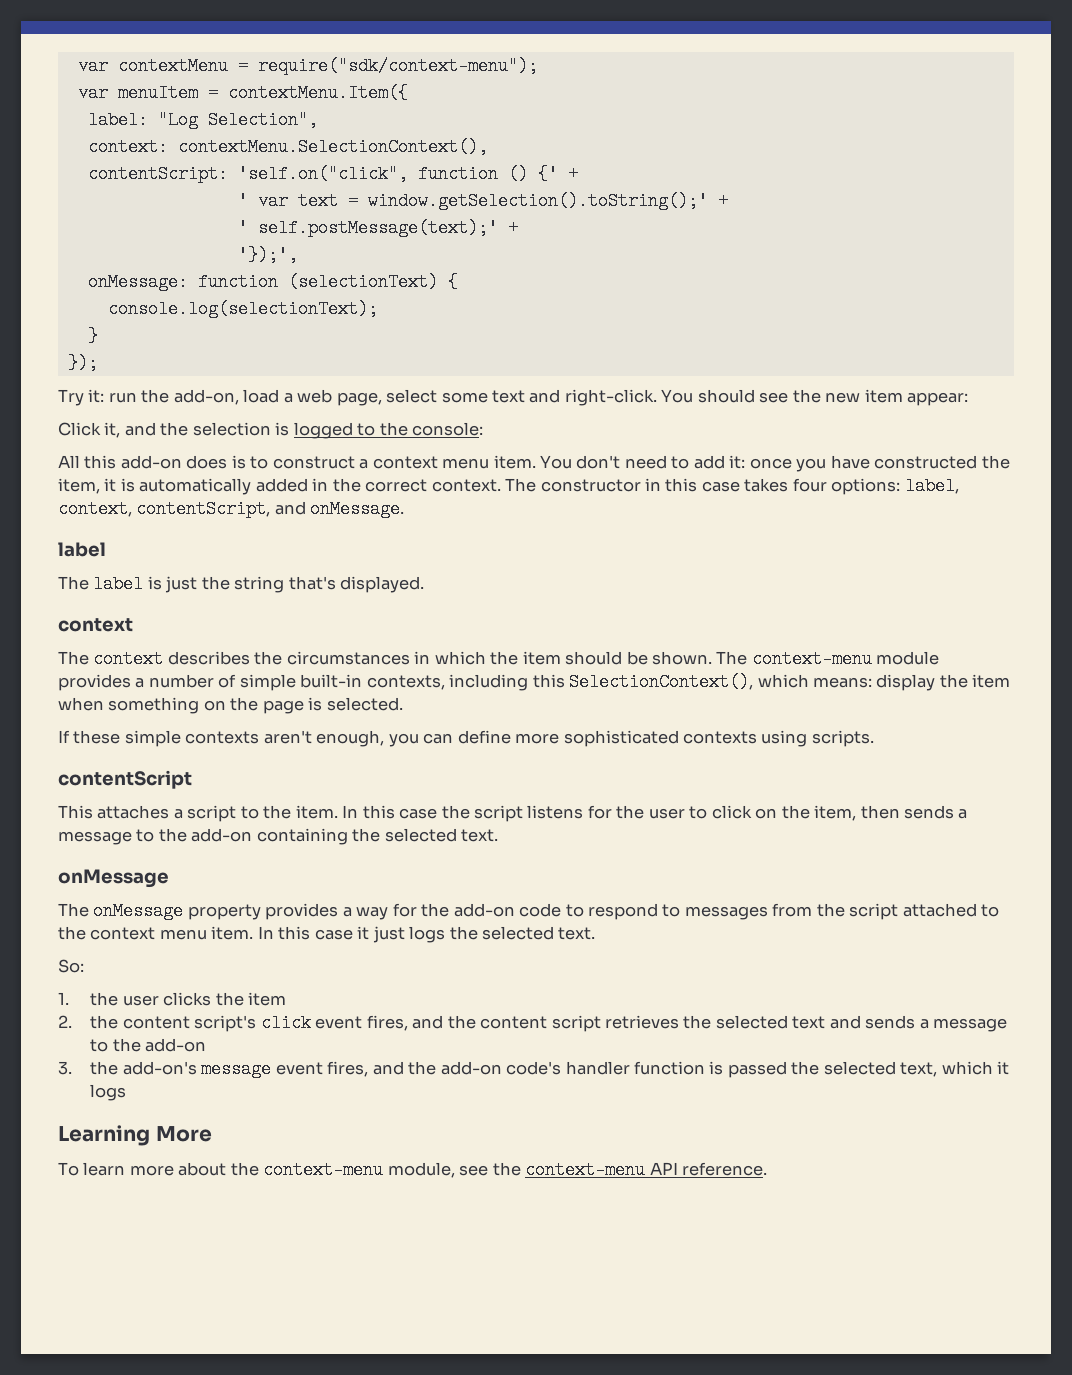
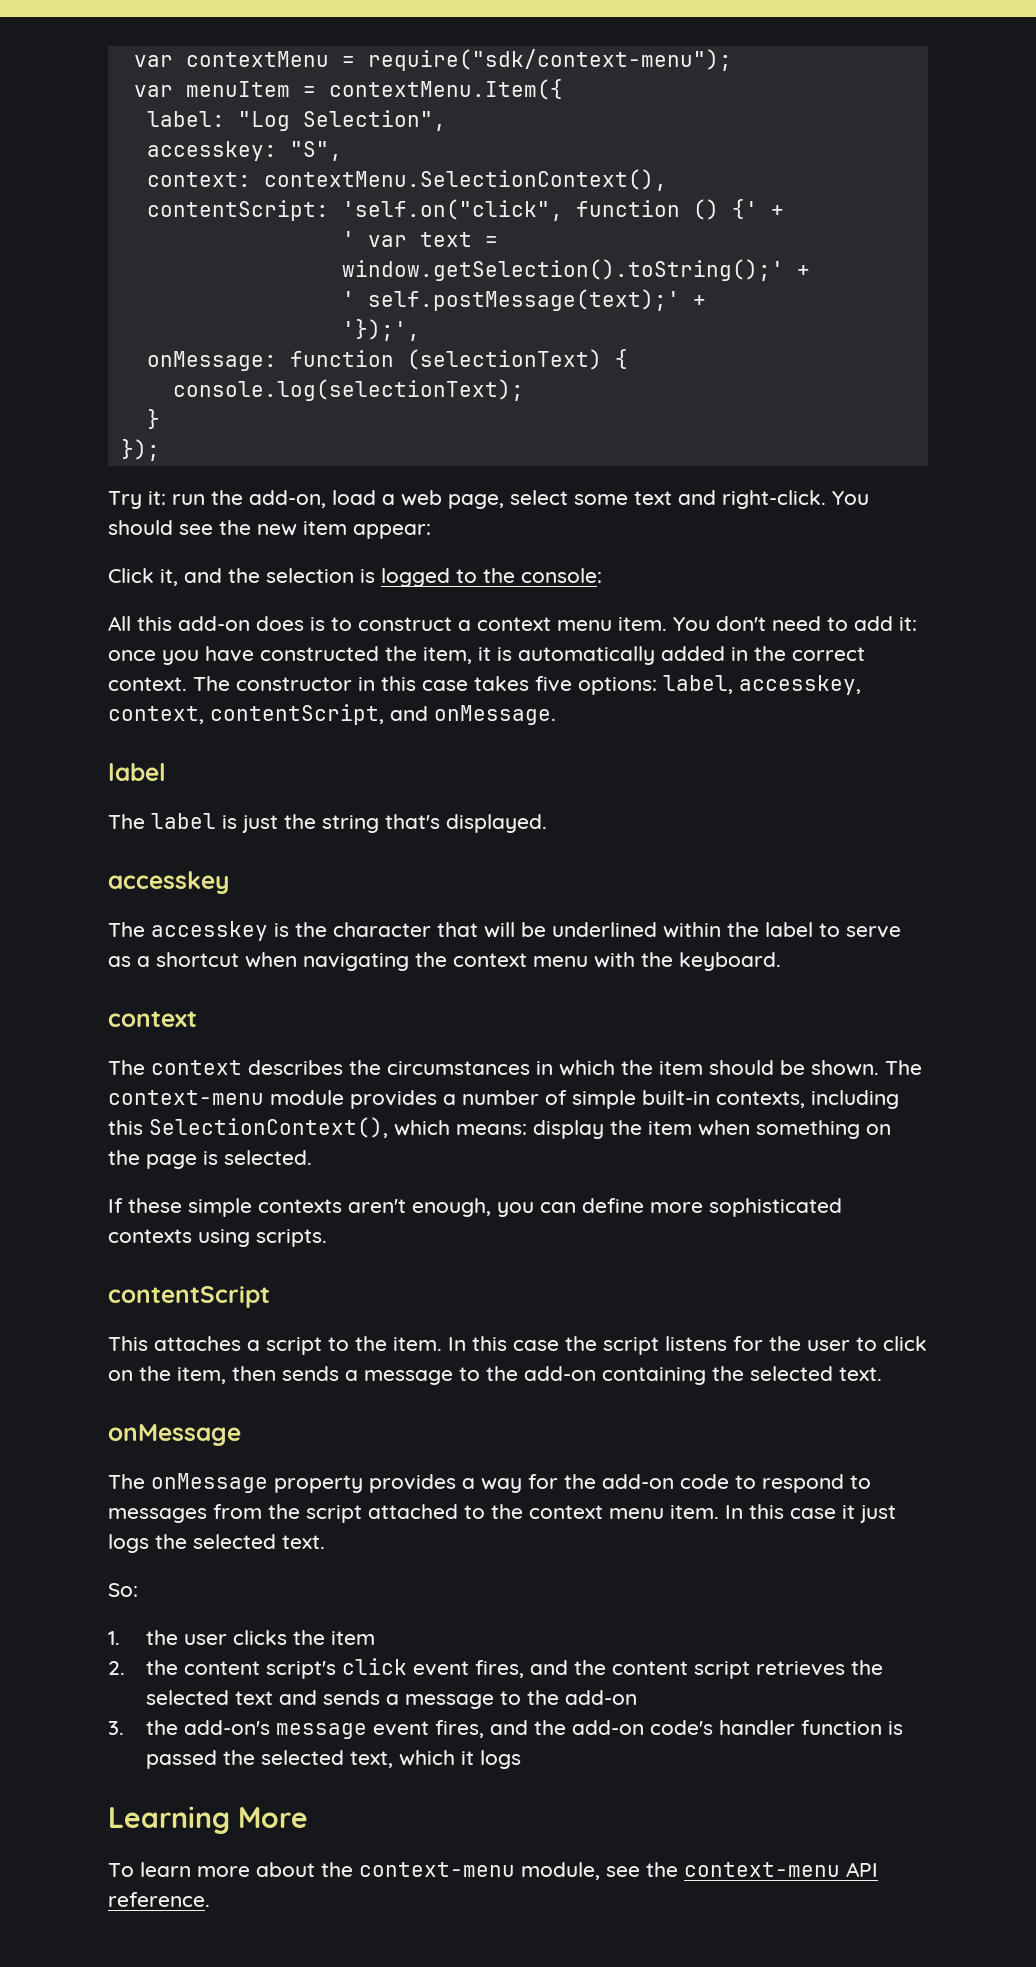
(318, 120) none -> [146,141,342,161] // accesskey: "S",
[792,478,827,492] four -> [535,676,572,692] five
(959, 486) none -> [739,675,861,695] accesskey,
(425, 584) none -> [108,871,229,894] [108,921,901,941] [108,952,781,971] // accesskey // The accesskey is the character that will be underlined within the label to serve as a shortcut when navigating the context menu with the keyboard.

